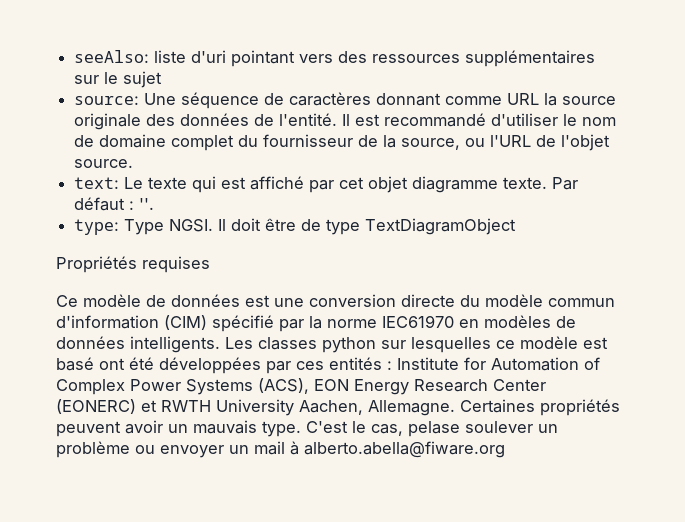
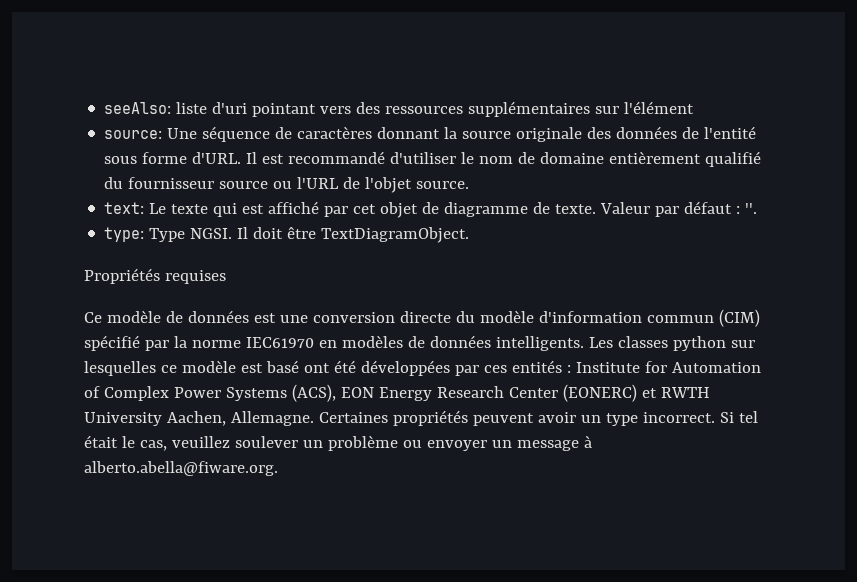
[104,71,163,88] le sujet -> [624,101,695,114] l'élément
[445,93,540,105] comme URL -> (441, 133) none
[279,113,338,126] l'entité. -> [704,126,757,139] [104,152,242,164] l'entité sous forme d'URL.
[171,134,461,151] complet du fournisseur de la source, -> [609,151,762,167] [104,177,269,189] entièrement qualifié du fournisseur source
[412,176,579,193] diagramme texte. Par -> [422,202,680,217] de diagramme de texte. Valeur par
[301,218,517,235] de type TextDiagramObject -> [321,227,470,243] TextDiagramObject.
[548,298,615,307] [56,315,159,329] commun d'information -> [538,311,714,323] d'information commun
[193,420,348,437] mauvais type. C'est -> [605,411,758,426] [84,435,118,448] type incorrect. Si tel était
[408,421,460,437] pelase -> [171,436,230,448] veuillez
[254,441,505,458] mail à alberto.abella@fiware.org -> [516,435,592,451] [84,461,278,476] message à alberto.abella@fiware.org.

